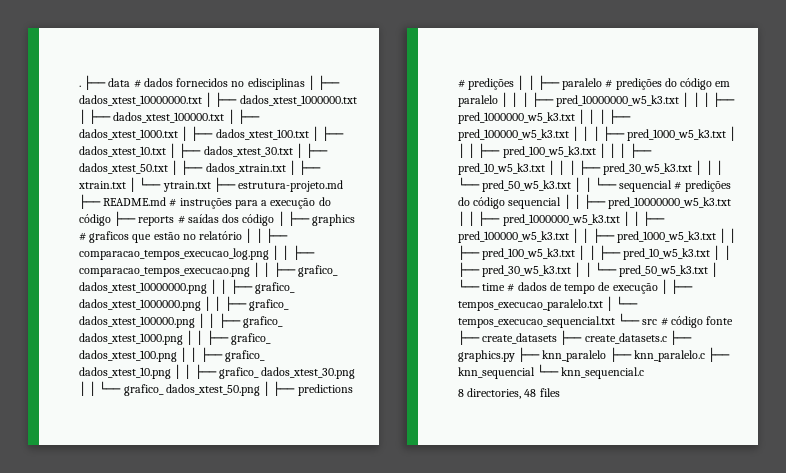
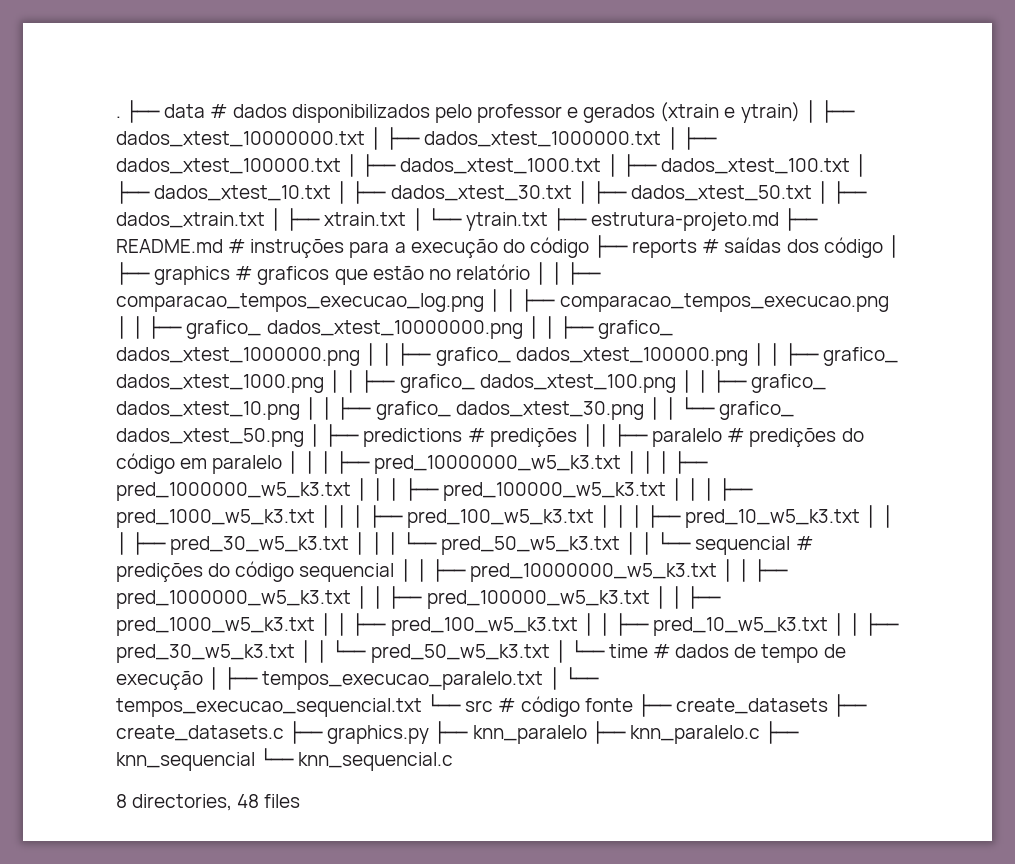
[176,78,305,90] fornecidos no edisciplinas -> [291,102,800,123] disponibilizados pelo professor e gerados (xtrain e ytrain)

